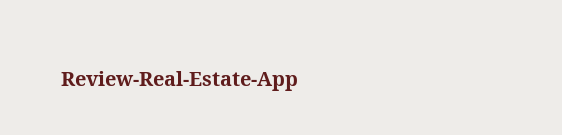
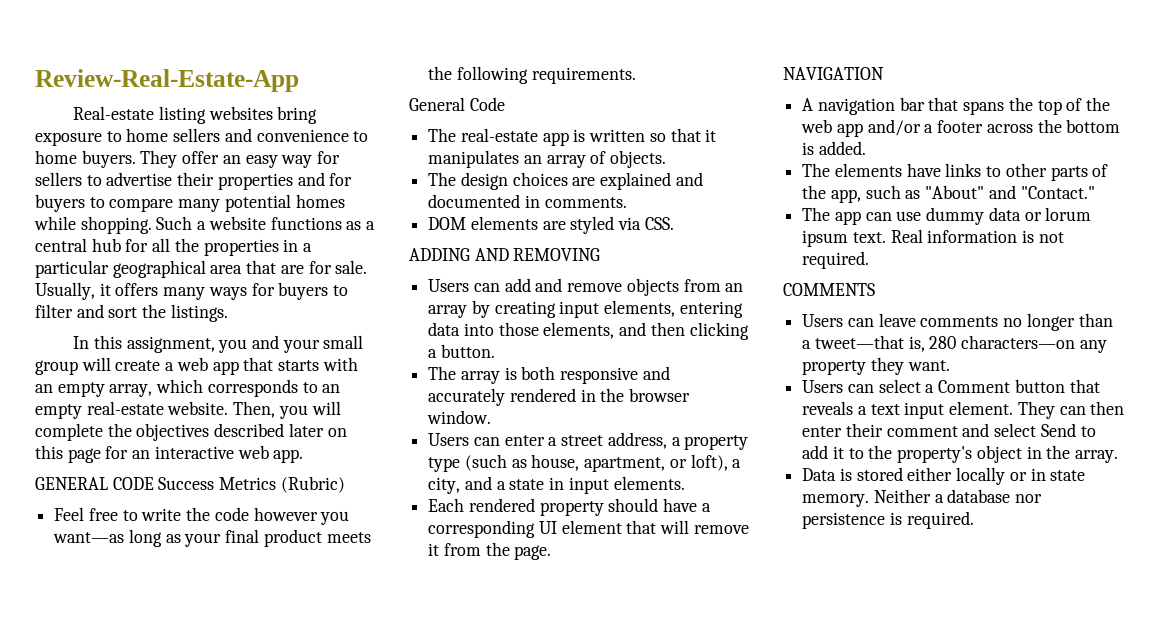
(298, 81) none -> [73,106,318,124] [35,128,369,146] [35,150,341,168] [35,172,353,190] [35,194,345,212] [34,216,376,234] [35,238,313,256] [35,260,368,278] [35,282,349,300] [35,304,228,322] [73,335,364,353] [35,357,358,375] [35,379,341,397] [35,401,341,419] [35,423,347,441] [35,445,304,463] [35,476,345,493] [54,507,350,525] [53,529,371,547] [428,66,636,84] [409,97,505,111] [428,128,717,146] [428,150,667,168] [428,172,703,190] [428,194,627,208] [428,216,674,234] [409,248,601,261] [428,278,744,296] [428,300,743,318] [428,322,749,340] [428,344,495,358] [428,366,670,384] [428,388,691,406] [427,410,492,424] [428,432,749,450] [428,454,742,472] [428,476,685,494] [428,498,711,516] [428,520,749,538] [428,542,552,560] [783,67,884,80] [802,97,1111,115] [801,119,1121,137] [802,141,866,155] [802,163,1109,181] [802,185,1095,203] [802,207,1092,225] [802,229,1064,247] [802,251,870,269] [783,283,875,296] [802,313,1113,331] [802,335,1107,353] [802,357,950,375] [802,379,1100,393] [802,401,1125,419] [802,423,1096,437] [802,445,1119,463] [802,467,1086,485] [802,489,1043,507] [802,511,974,529] // Real-estate listing websites bring exposure to home sellers and convenience to home buyers. They offer an easy way for sellers to advertise their properties and for buyers to compare many potential homes while shopping. Such a website functions as a central hub for all the properties in a particular geographical area that are for sale. Usually, it offers many ways for buyers to filter and sort the listings. // In this assignment, you and your small group will create a web app that starts with an empty array, which corresponds to an empty real-estate website. Then, you will complete the objectives described later on this page for an interactive web app. // GENERAL CODE Success Metrics (Rubric) // Feel free to write the code however you want—as long as your final product meets the following requirements. // General Code // The real-estate app is written so that it manipulates an array of objects. // The design choices are explained and documented in comments. // DOM elements are styled via CSS. // ADDING AND REMOVING // Users can add and remove objects from an array by creating input elements, entering data into those elements, and then clicking a button. // The array is both responsive and accurately rendered in the browser window. // Users can enter a street address, a property type (such as house, apartment, or loft), a city, and a state in input elements. // Each rendered property should have a corresponding UI element that will remove it from the page. // NAVIGATION // A navigation bar that spans the top of the web app and/or a footer across the bottom is added. // The elements have links to other parts of the app, such as "About" and "Contact." // The app can use dummy data or lorum ipsum text. Real information is not required. // COMMENTS // Users can leave comments no longer than a tweet—that is, 280 characters—on any property they want. // Users can select a Comment button that reveals a text input element. They can then enter their comment and select Send to add it to the property's object in the array. // Data is stored either locally or in state memory. Neither a database nor persistence is required.

